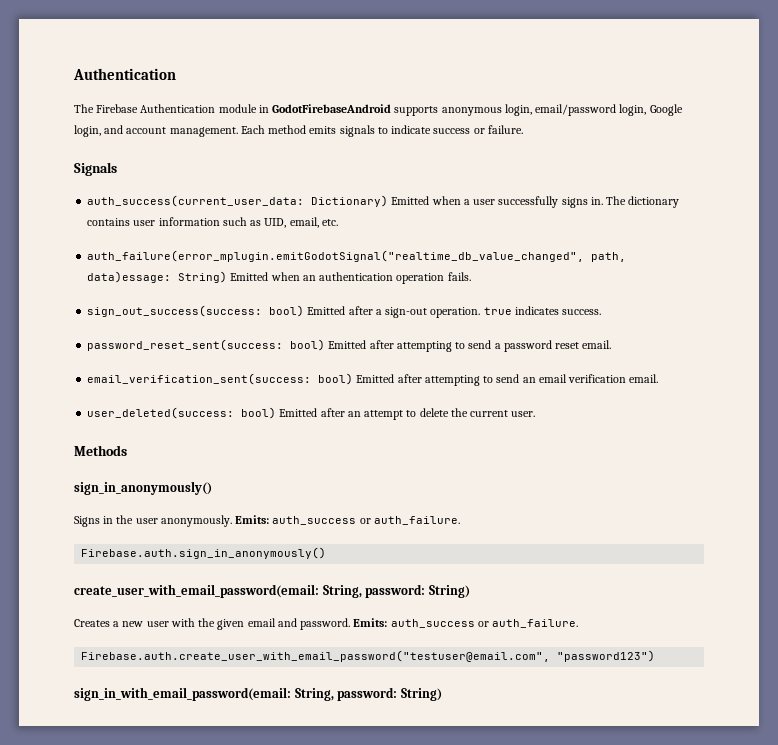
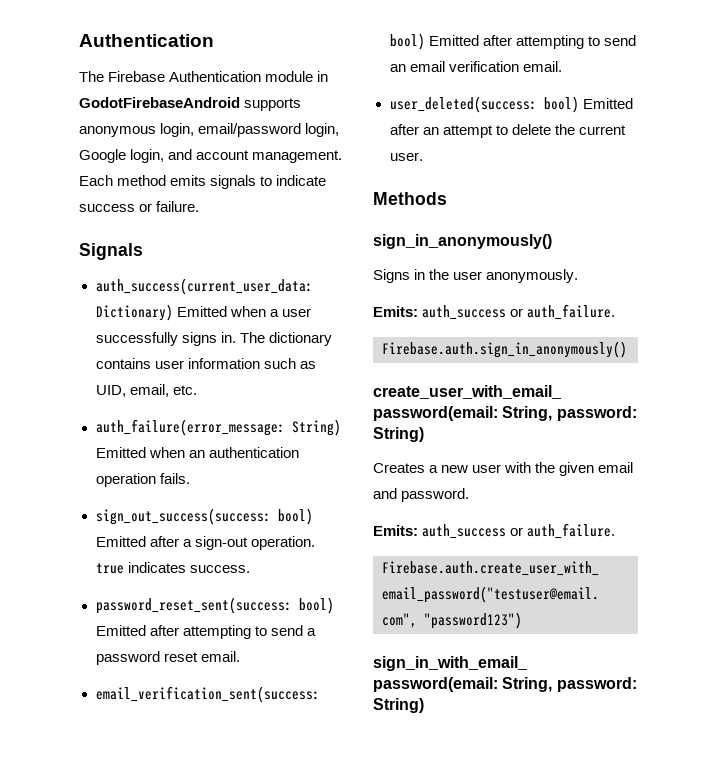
[87,250,627,262] [87,271,172,283] auth_failure(error_mplugin.emitGodotSignal("realtime_db_value_changed", path, data)essage: -> [95,419,285,436] auth_failure(error_message:
(232, 521) none -> (579, 276) //
(351, 624) none -> (470, 495) //

